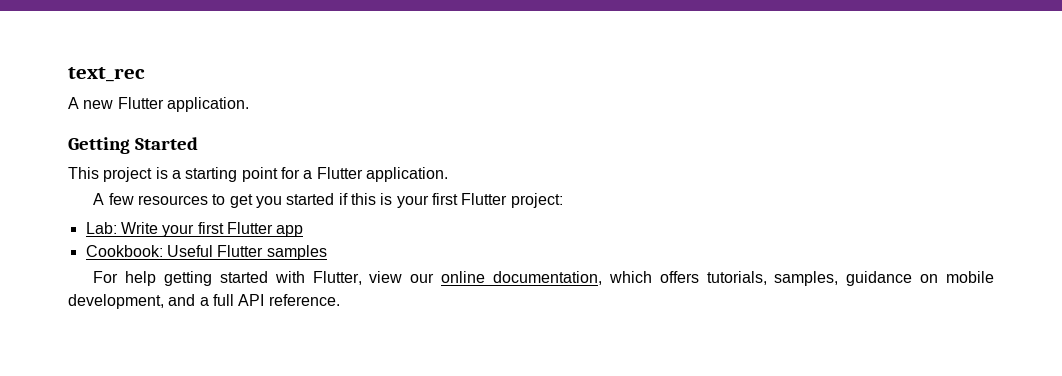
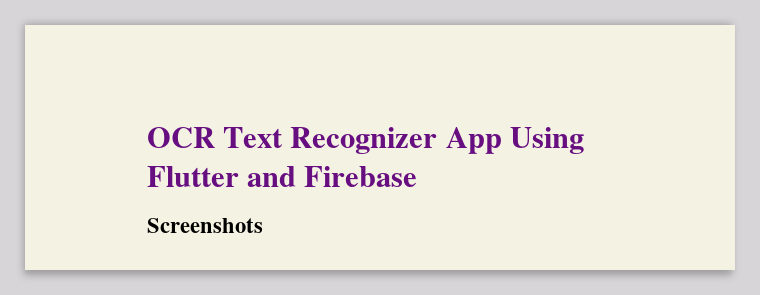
[68,67,145,82] [68,97,249,112] [68,137,199,154] [68,167,448,182] [93,193,563,208] [85,222,304,237] [85,245,327,260] [93,271,994,286] [68,294,340,309] text_rec // A new Flutter application. // Getting Started // This project is a starting point for a Flutter application. // A few resources to get you started if this is your first Flutter project: // Lab: Write your first Flutter app // Cookbook: Useful Flutter samples // For help getting started with Flutter, view our online documentation, which offers tutorials, samples, guidance on mobile development, and a full API reference. -> [147,127,584,154] [147,166,418,187] [147,218,263,233] OCR Text Recognizer App Using Flutter and Firebase // Screenshots

